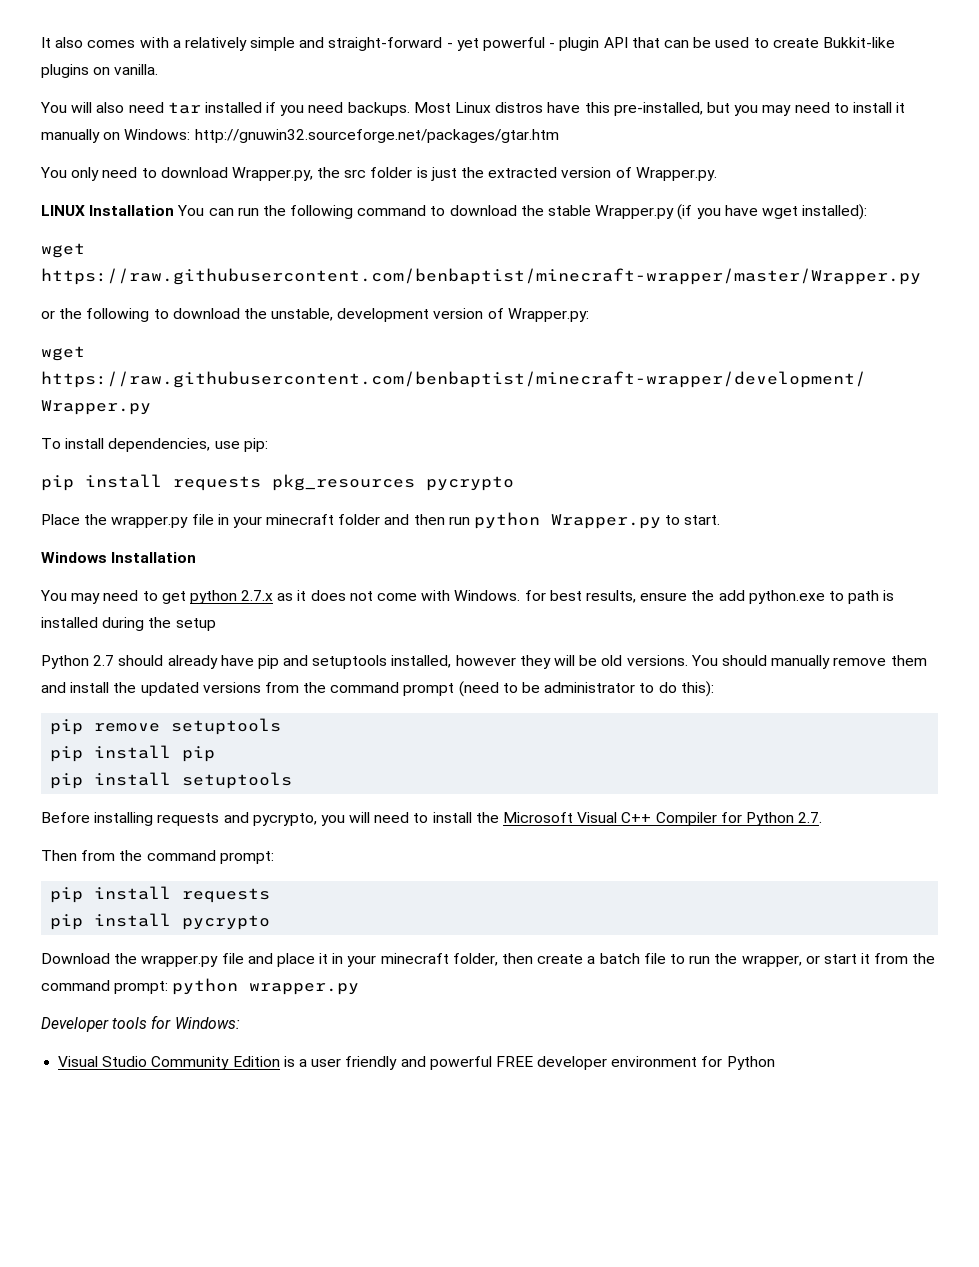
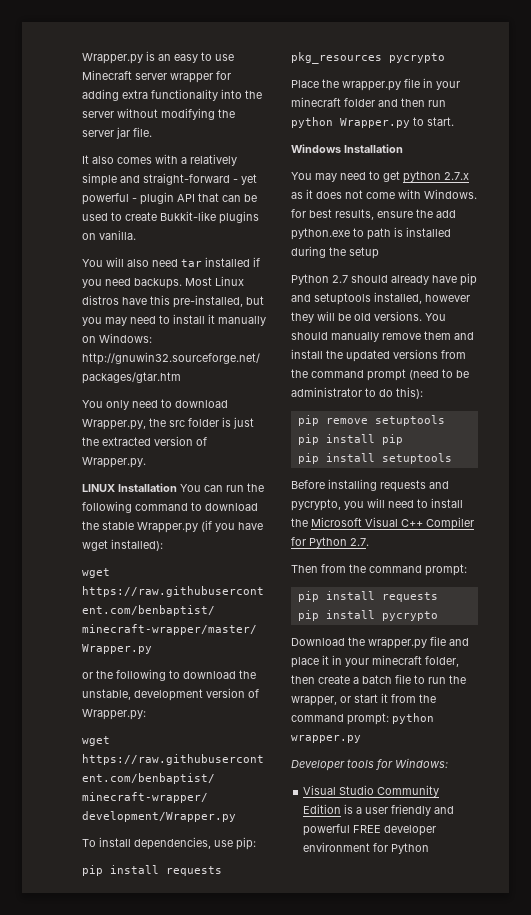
(41, 42) none -> [82,51,234,64] [82,70,231,83] [82,89,262,101] [82,108,235,120] [82,127,152,139] Wrapper.py is an easy to use Minecraft server wrapper for adding extra functionality into the server without modifying the server jar file. //

